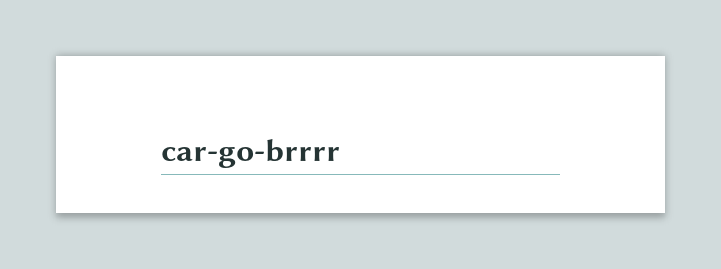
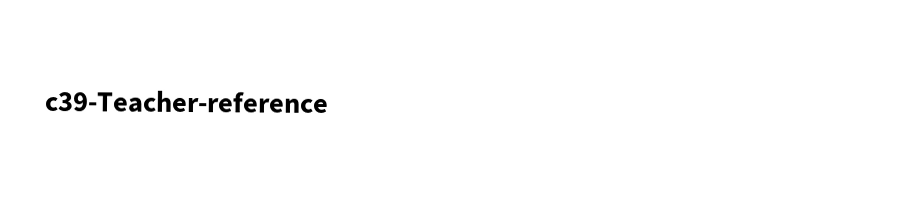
[161,139,340,168] car-go-brrrr -> [44,89,329,115] c39-Teacher-reference

